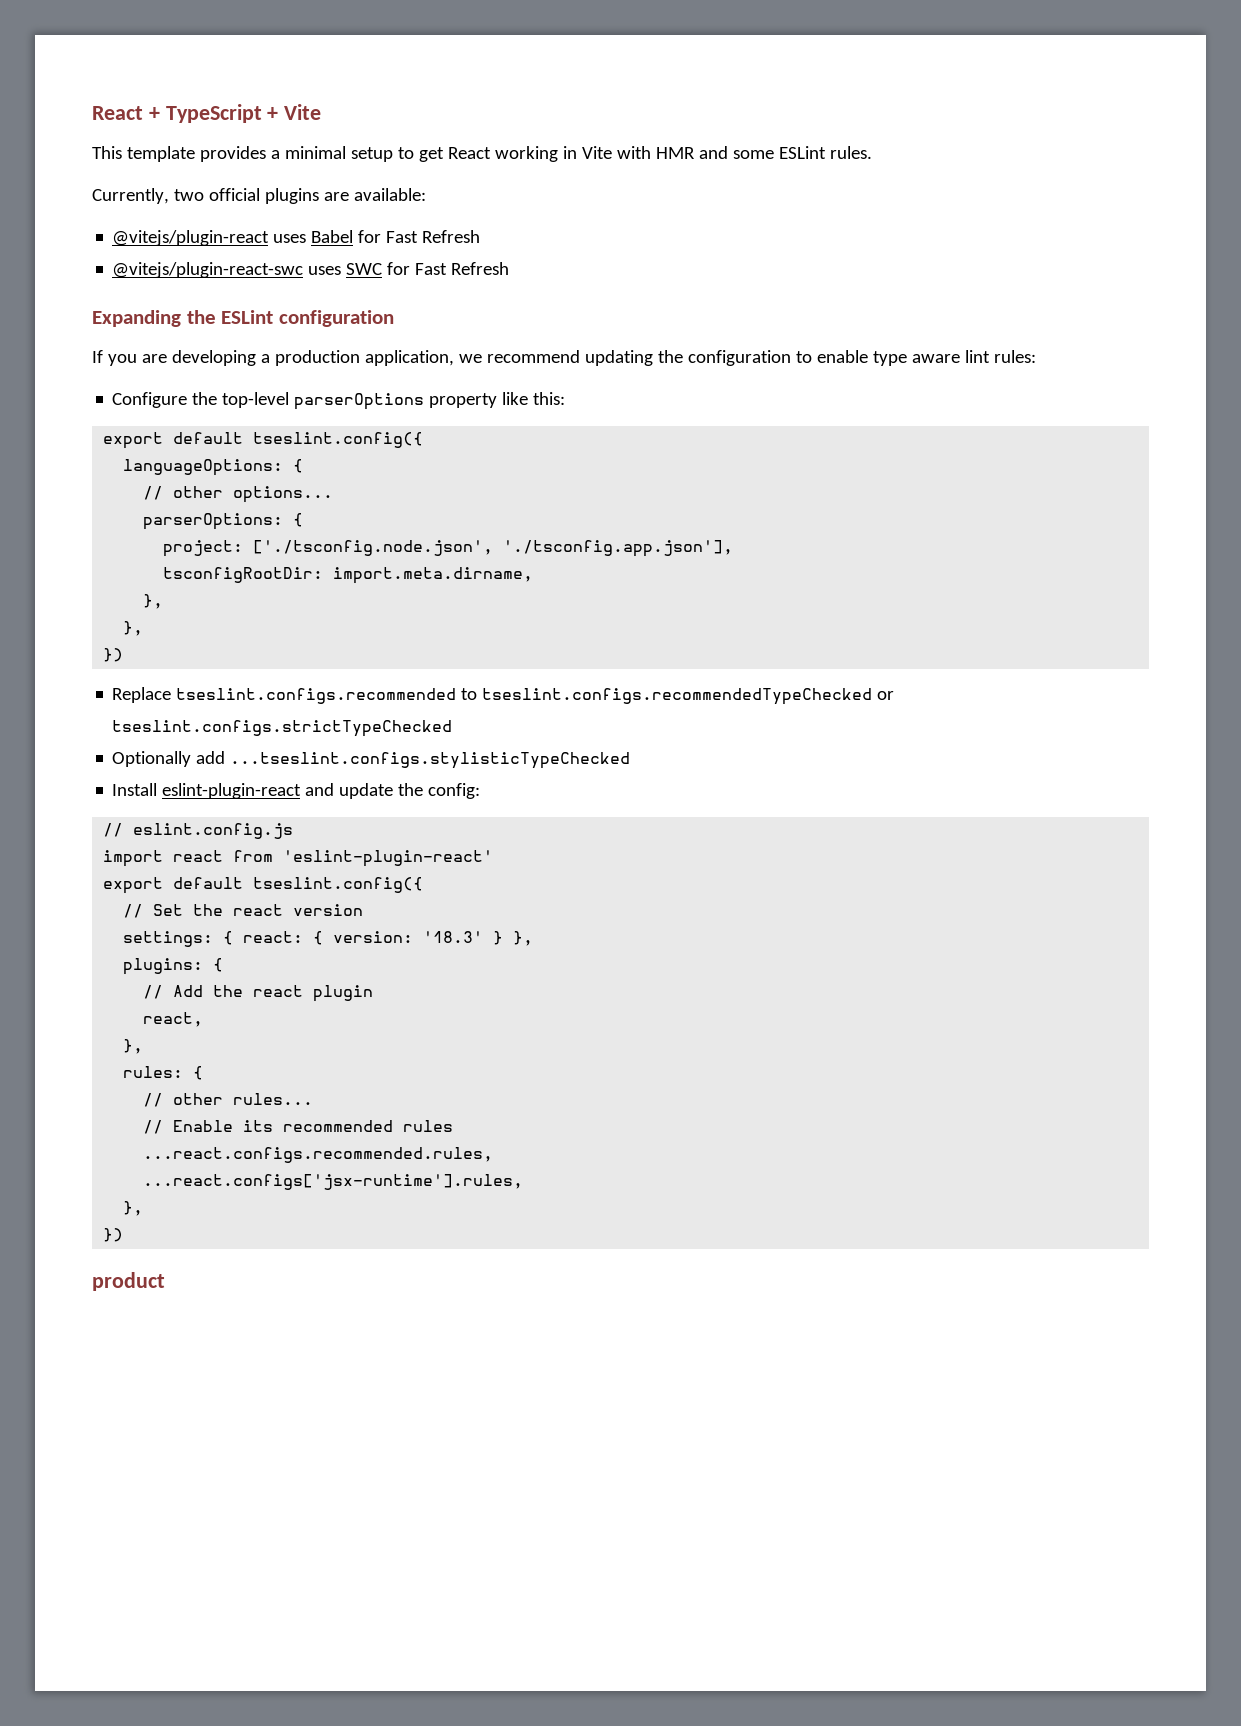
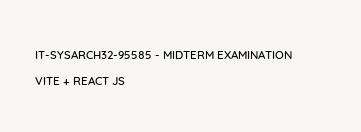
[92,104,322,123] [92,146,872,162] [92,188,426,204] [112,230,481,246] [112,262,510,278] [92,310,394,327] [92,350,1036,366] [112,392,566,410] [103,432,424,449] [123,459,304,476] [143,486,334,503] [143,513,304,530] [163,540,734,557] [163,567,534,584] [143,594,164,609] [123,621,144,636] [103,648,124,662] [112,687,895,705] [112,720,453,737] [112,751,631,769] [112,783,481,799] [103,823,294,839] [103,850,494,867] [103,877,424,894] [123,904,364,918] [123,931,534,947] [123,958,224,975] [143,985,374,1002] [143,1012,204,1027] [123,1039,144,1054] [123,1066,204,1080] [143,1093,314,1107] [143,1120,454,1134] [143,1147,494,1163] [143,1174,524,1190] [123,1201,144,1216] [103,1228,124,1242] [92,1272,165,1291] React + TypeScript + Vite // This template provides a minimal setup to get React working in Vite with HMR and some ESLint rules. // Currently, two official plugins are available: // @vitejs/plugin-react uses Babel for Fast Refresh // @vitejs/plugin-react-swc uses SWC for Fast Refresh // Expanding the ESLint configuration // If you are developing a production application, we recommend updating the configuration to enable type aware lint rules: // Configure the top-level parserOptions property like this: // export default tseslint.config({ // languageOptions: { // // other options... // parserOptions: { // project: ['./tsconfig.node.json', './tsconfig.app.json'], // tsconfigRootDir: import.meta.dirname, // }, // }, // }) // Replace tseslint.configs.recommended to tseslint.configs.recommendedTypeChecked or tseslint.configs.strictTypeChecked // Optionally add ...tseslint.configs.stylisticTypeChecked // Install eslint-plugin-react and update the config: // // eslint.config.js // import react from 'eslint-plugin-react' // export default tseslint.config({ // // Set the react version // settings: { react: { version: '18.3' } }, // plugins: { // // Add the react plugin // react, // }, // rules: { // // other rules... // // Enable its recommended rules // ...react.configs.recommended.rules, // ...react.configs['jsx-runtime'].rules, // }, // }) // product -> [35,50,293,59] [35,76,126,85] IT-SYSARCH32-95585 - MIDTERM EXAMINATION // VITE + REACT JS

